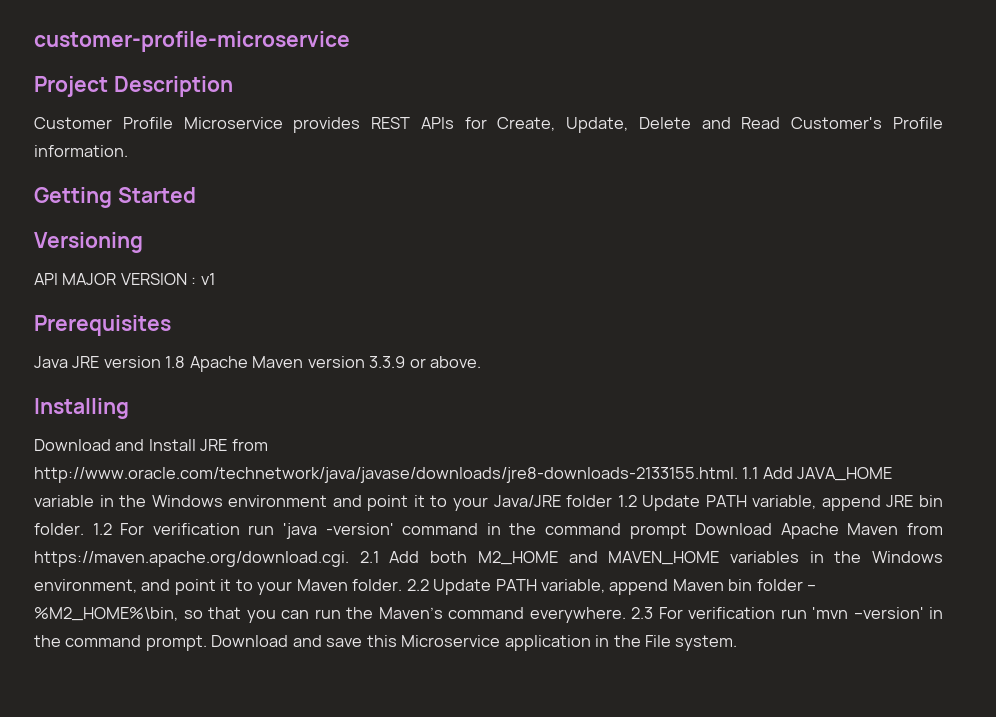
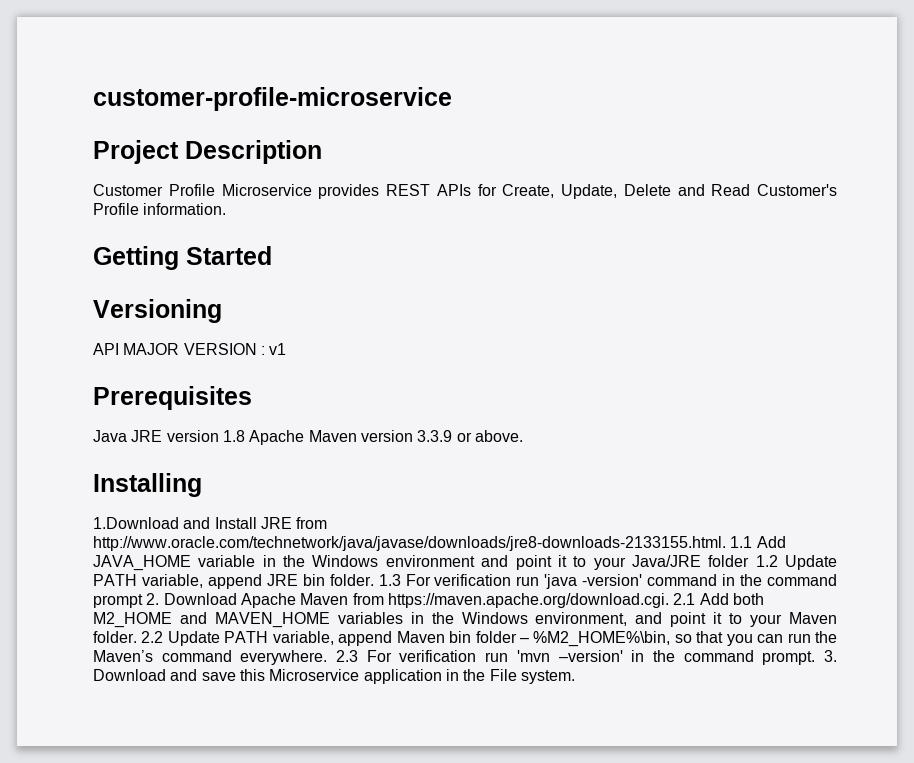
[34,439,111,451] Download -> [93,517,179,529] 1.Download
[92,523,112,535] 1.2 -> [378,574,401,586] 1.3
(687, 531) none -> [146,593,160,605] 2.
(207, 643) none -> [824,650,838,662] 3.

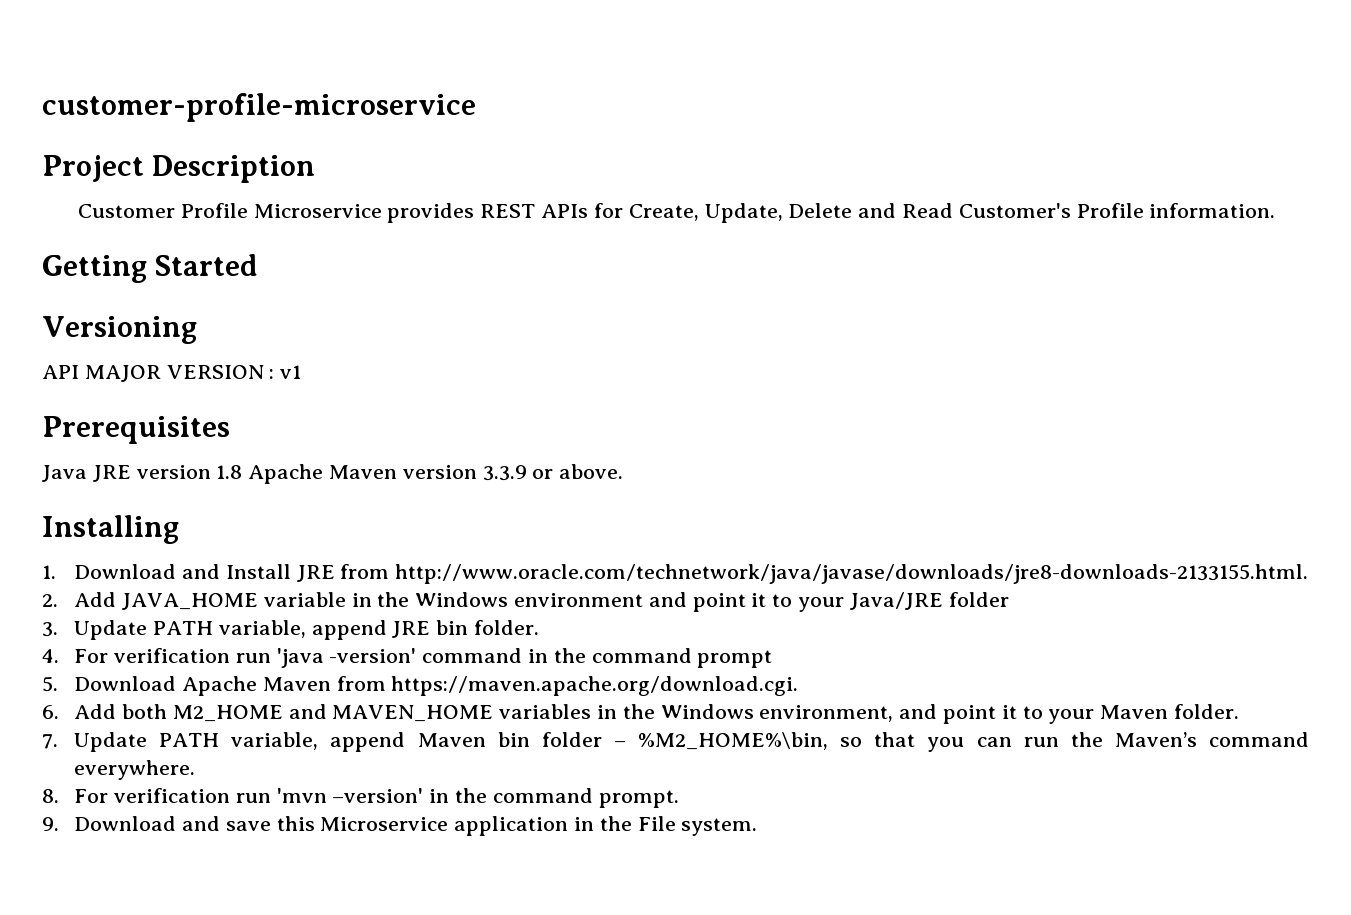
[93,517,179,529] 1.Download -> [42,564,177,579] 1. Download
[730,536,753,548] 1.1 -> [42,594,58,607] // 2.
[755,555,778,567] 1.2 -> [42,622,58,637] // 3.
[378,574,401,586] 1.3 -> [42,649,59,663] // 4.
[146,593,160,605] 2. -> [42,676,58,692] // 5.
[673,593,696,605] 2.1 -> [42,705,59,719] // 6.
[141,631,164,643] 2.2 -> [42,734,58,749] // 7.
[336,650,359,662] 2.3 -> [42,789,59,803] // 8.
[824,650,838,662] 3. -> [42,817,59,831] // 9.

